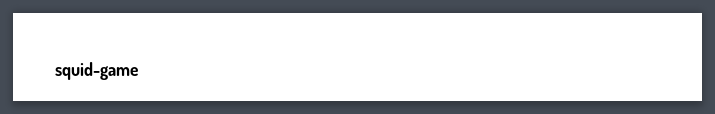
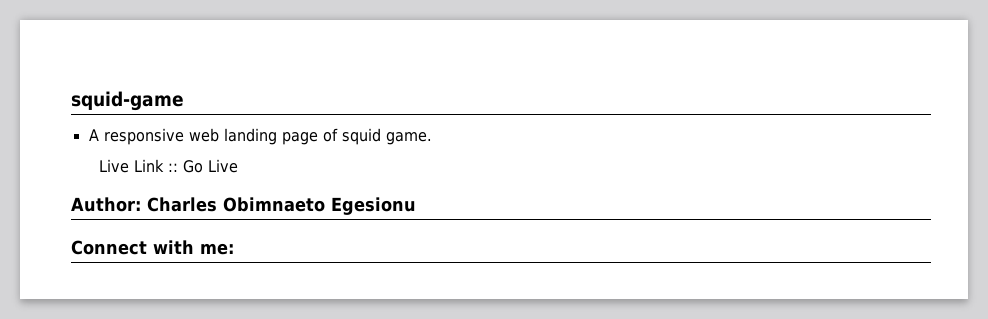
(138, 71) none -> [88,128,432,145] [98,159,238,173] [71,197,416,215] [71,240,234,255] // A responsive web landing page of squid game. // Live Link :: Go Live // Author: Charles Obimnaeto Egesionu // Connect with me:

